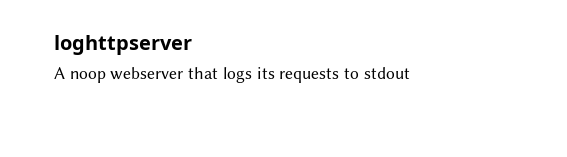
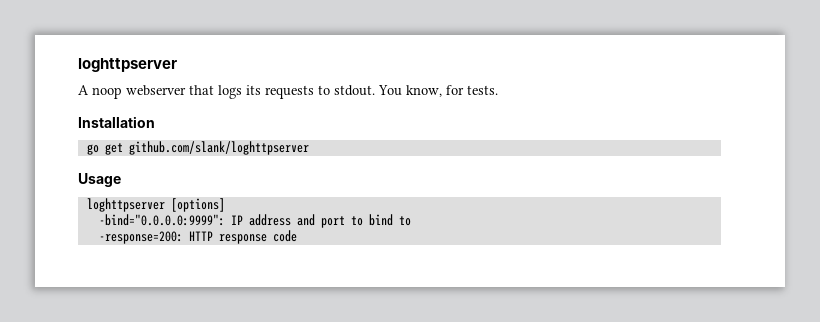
[363,67,410,79] stdout -> [334,85,498,97] [78,116,155,128] [86,141,309,155] [78,173,121,187] [86,198,225,212] [98,214,411,228] [98,230,297,244] stdout. You know, for tests. // Installation // go get github.com/slank/loghttpserver // Usage // loghttpserver [options] // -bind="0.0.0.0:9999": IP address and port to bind to // -response=200: HTTP response code

